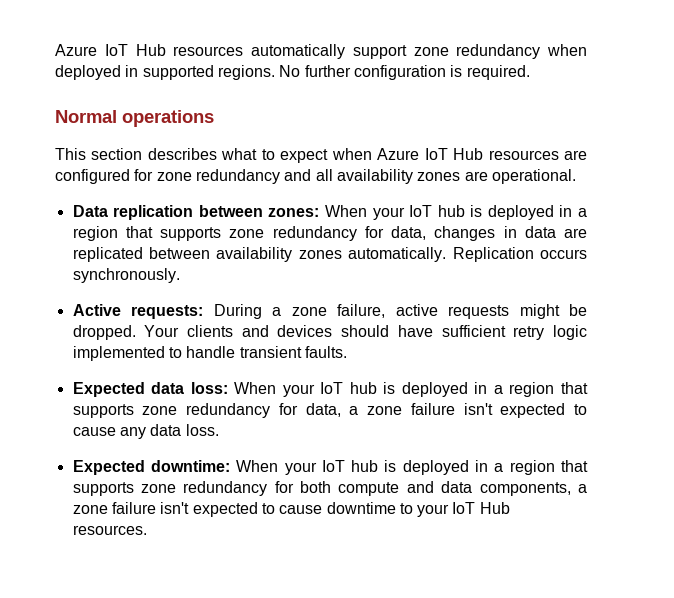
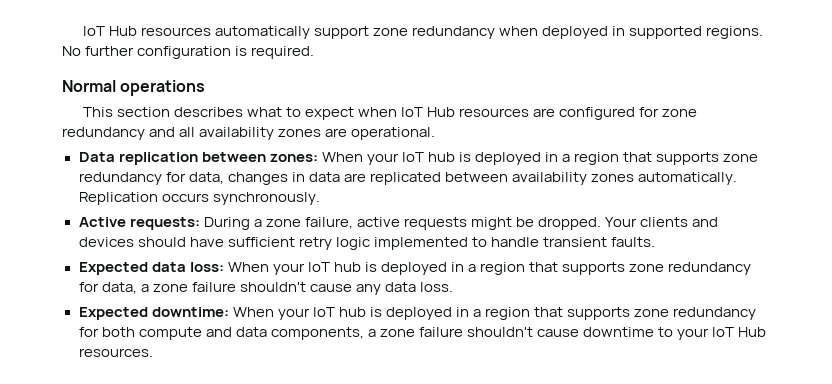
[55,44,97,56] Azure -> (82, 31) none
[377,148,420,160] Azure -> (398, 112) none
[463,403,587,418] isn't expected to -> [239,282,306,292] shouldn't
[160,502,275,517] isn't expected to -> [466,327,533,337] shouldn't

